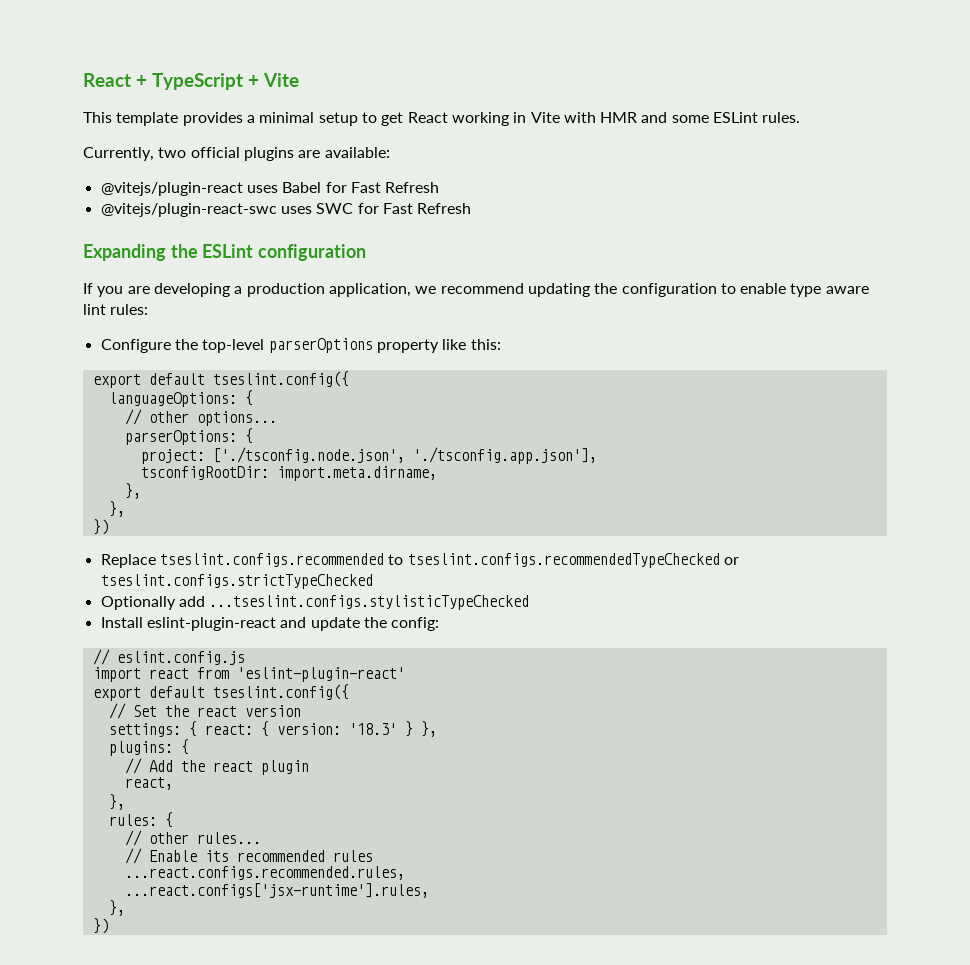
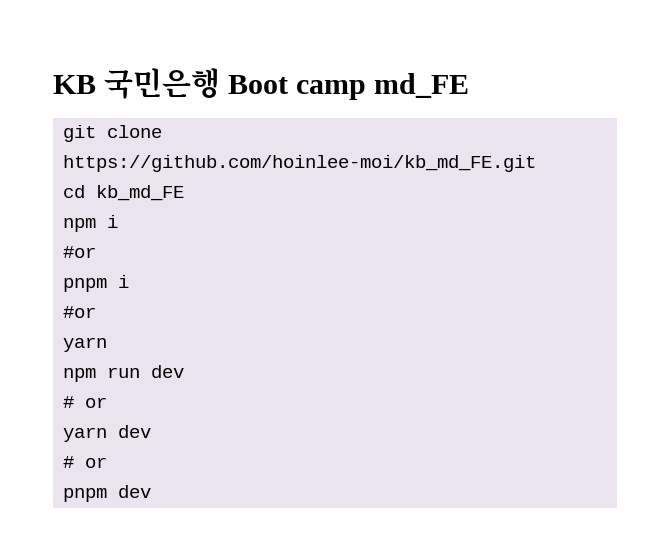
[83,73,299,90] [83,112,801,126] [83,147,390,161] [100,182,440,196] [100,203,472,217] [83,244,367,261] [83,283,869,297] [83,304,149,315] [100,338,501,353] [92,371,349,388] [108,390,253,407] [124,409,277,426] [124,428,253,445] [140,447,597,464] [140,466,437,481] [124,483,141,499] [108,501,125,517] [92,519,109,535] [100,553,739,568] [100,574,373,589] [100,595,530,610] [100,617,440,631] [92,649,245,665] [92,667,405,682] [92,684,349,701] [108,703,301,719] [108,721,437,737] [108,739,189,756] [124,758,309,775] [124,777,173,790] [108,794,125,810] [108,812,173,828] [124,830,261,846] [124,848,373,864] [124,866,405,880] [124,883,429,898] [108,900,125,916] [92,918,109,934] React + TypeScript + Vite // This template provides a minimal setup to get React working in Vite with HMR and some ESLint rules. // Currently, two official plugins are available: // @vitejs/plugin-react uses Babel for Fast Refresh // @vitejs/plugin-react-swc uses SWC for Fast Refresh // Expanding the ESLint configuration // If you are developing a production application, we recommend updating the configuration to enable type aware lint rules: // Configure the top-level parserOptions property like this: // export default tseslint.config({ // languageOptions: { // // other options... // parserOptions: { // project: ['./tsconfig.node.json', './tsconfig.app.json'], // tsconfigRootDir: import.meta.dirname, // }, // }, // }) // Replace tseslint.configs.recommended to tseslint.configs.recommendedTypeChecked or tseslint.configs.strictTypeChecked // Optionally add ...tseslint.configs.stylisticTypeChecked // Install eslint-plugin-react and update the config: // // eslint.config.js // import react from 'eslint-plugin-react' // export default tseslint.config({ // // Set the react version // settings: { react: { version: '18.3' } }, // plugins: { // // Add the react plugin // react, // }, // rules: { // // other rules... // // Enable its recommended rules // ...react.configs.recommended.rules, // ...react.configs['jsx-runtime'].rules, // }, // }) -> [53,68,470,100] [63,125,163,142] [63,155,537,172] [63,185,185,201] [63,215,119,232] [63,246,97,258] [63,275,130,292] [63,306,97,318] [63,337,108,352] [63,365,185,382] [63,396,108,408] [63,425,152,442] [63,456,108,468] [63,485,152,502] KB 국민은행 Boot camp md_FE // git clone https://github.com/hoinlee-moi/kb_md_FE.git // cd kb_md_FE // npm i // #or // pnpm i // #or // yarn // npm run dev // # or // yarn dev // # or // pnpm dev

